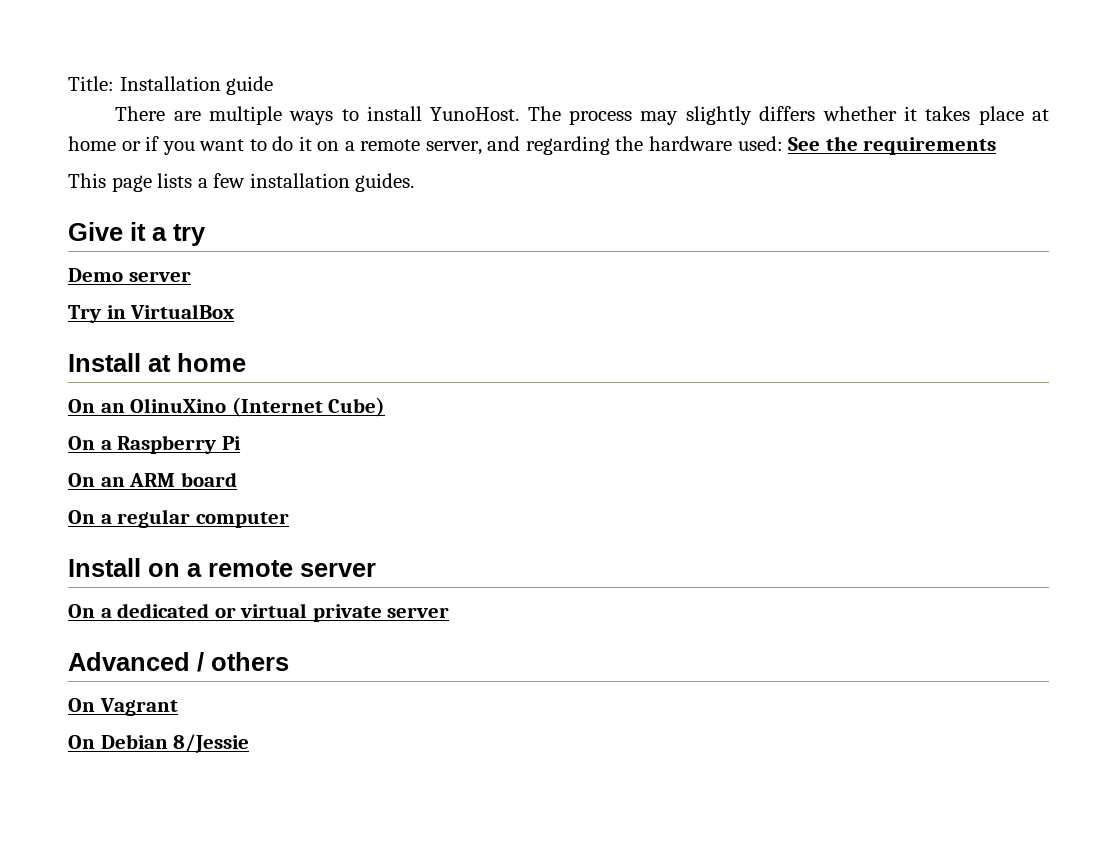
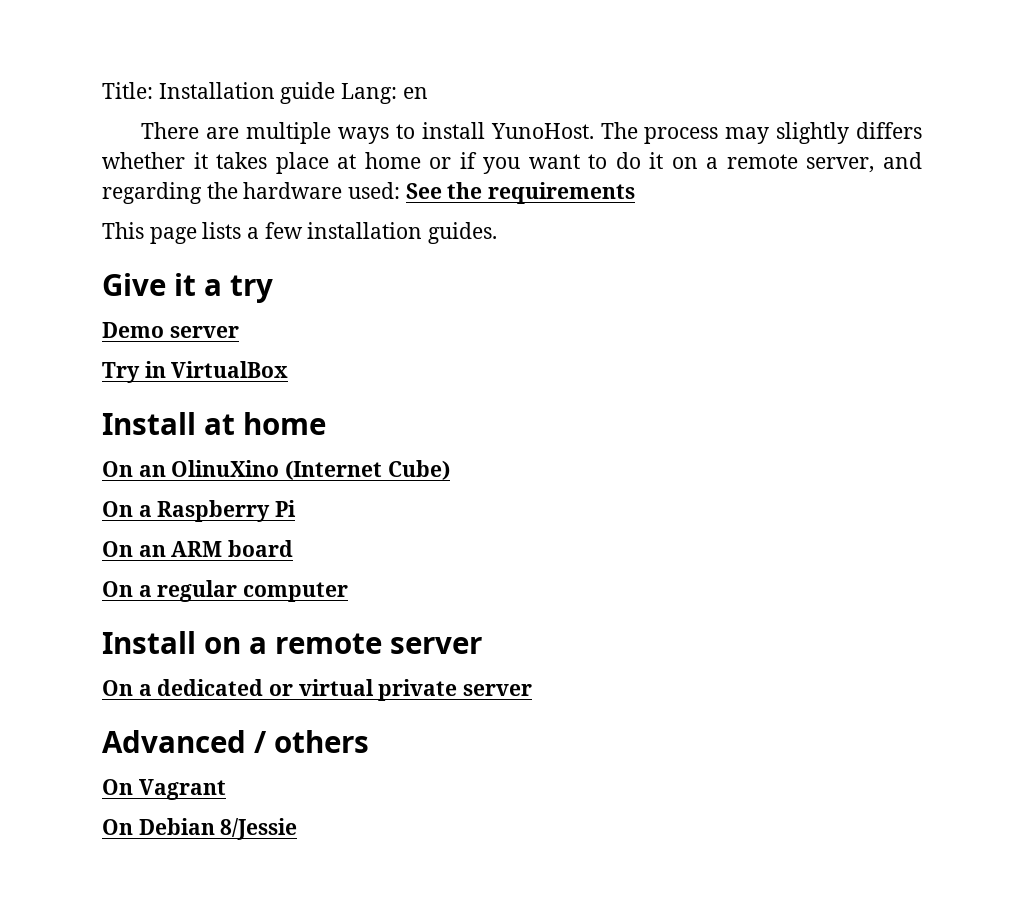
(274, 85) none -> [341,83,428,104] Lang: en

